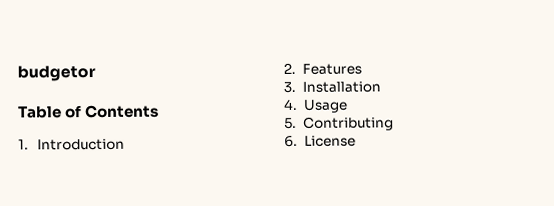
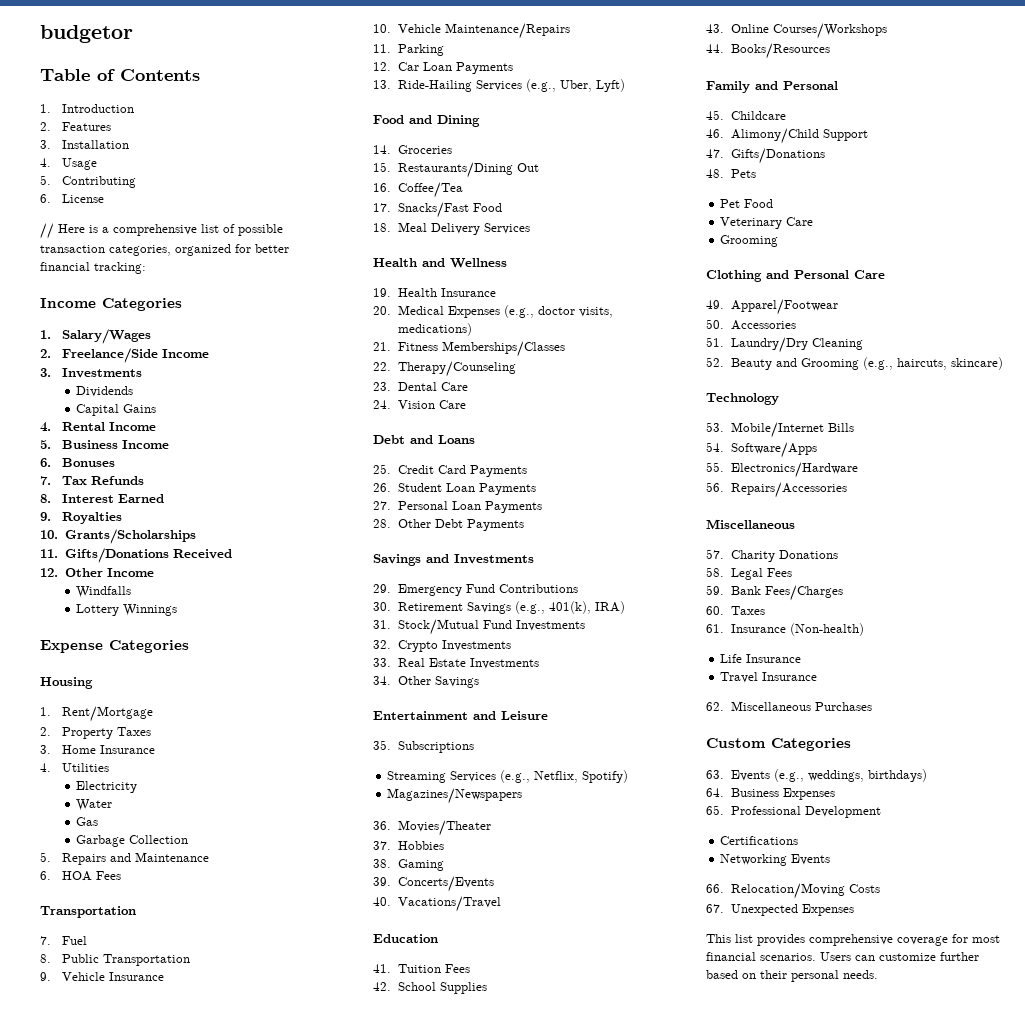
(356, 141) none -> [40,223,283,239] [40,244,289,256] [40,262,146,274] [40,298,182,311] [40,329,151,344] [40,348,209,363] [40,368,142,378] [76,386,134,397] [76,404,157,416] [40,422,156,432] [40,440,169,449] [40,458,115,467] [40,476,144,485] [40,494,164,503] [40,512,122,524] [40,529,196,544] [40,548,232,563] [40,568,154,577] [76,586,132,598] [76,604,178,616] [40,640,189,653] [40,677,93,689] [40,706,153,722] [40,727,151,739] [40,745,155,754] [40,763,109,772] [76,781,138,793] [76,799,113,811] [76,817,99,826] [76,835,189,847] [40,852,209,865] [40,871,121,881] [40,906,136,918] [40,936,87,945] [40,954,190,966] [40,972,164,981] [373,23,570,39] [373,44,444,56] [373,62,513,74] [373,79,625,92] [373,115,480,127] [373,145,452,154] [373,162,539,178] [373,182,463,198] [373,202,502,218] [373,222,530,235] [373,258,507,268] [373,288,496,297] [373,305,613,318] [397,323,472,336] [373,341,565,357] [373,361,516,377] [373,382,468,391] [373,400,466,409] [373,435,475,444] [373,464,527,477] [373,483,536,495] [373,501,542,513] [373,519,524,531] [373,554,534,566] [373,584,578,596] [373,601,625,614] [373,619,585,635] [373,640,511,652] [373,658,539,669] [373,676,479,688] [373,711,548,720] [373,740,474,753] [387,770,629,783] [387,788,523,804] [373,820,491,836] [373,841,444,850] [373,859,444,871] [373,876,494,892] [373,896,501,912] [373,934,438,943] [373,964,470,973] [373,982,487,994] [706,23,887,39] [706,43,830,59] [706,81,838,93] [706,110,786,120] [706,128,868,144] [706,148,825,164] [706,169,756,178] [720,199,774,208] [720,217,814,229] [720,235,779,247] [706,270,885,282] [706,299,838,315] [706,319,796,330] [706,337,863,353] [706,357,1003,370] [706,393,779,405] [706,422,854,438] [706,442,817,458] [706,462,858,478] [706,482,847,498] [706,519,795,529] [706,549,838,562] [706,567,792,580] [706,585,843,601] [706,606,765,615] [706,623,864,636] [720,654,802,663] [720,672,818,683] [706,701,872,711] [706,738,851,751] [706,769,927,782] [706,788,835,800] [706,805,881,818] [720,836,799,845] [720,854,831,866] [706,883,880,899] [706,904,854,916] [706,934,1000,946] [706,952,979,961] [706,970,878,982] // // Here is a comprehensive list of possible transaction categories, organized for better financial tracking: // Income Categories // 1. Salary/Wages // 2. Freelance/Side Income // 3. Investments // Dividends // Capital Gains // 4. Rental Income // 5. Business Income // 6. Bonuses // 7. Tax Refunds // 8. Interest Earned // 9. Royalties // 10. Grants/Scholarships // 11. Gifts/Donations Received // 12. Other Income // Windfalls // Lottery Winnings // Expense Categories // Housing // 1. Rent/Mortgage // 2. Property Taxes // 3. Home Insurance // 4. Utilities // Electricity // Water // Gas // Garbage Collection // 5. Repairs and Maintenance // 6. HOA Fees // Transportation // 7. Fuel // 8. Public Transportation // 9. Vehicle Insurance // 10. Vehicle Maintenance/Repairs // 11. Parking // 12. Car Loan Payments // 13. Ride-Hailing Services (e.g., Uber, Lyft) // Food and Dining // 14. Groceries // 15. Restaurants/Dining Out // 16. Coffee/Tea // 17. Snacks/Fast Food // 18. Meal Delivery Services // Health and Wellness // 19. Health Insurance // 20. Medical Expenses (e.g., doctor visits, medications) // 21. Fitness Memberships/Classes // 22. Therapy/Counseling // 23. Dental Care // 24. Vision Care // Debt and Loans // 25. Credit Card Payments // 26. Student Loan Payments // 27. Personal Loan Payments // 28. Other Debt Payments // Savings and Investments // 29. Emergency Fund Contributions // 30. Retirement Savings (e.g., 401(k), IRA) // 31. Stock/Mutual Fund Investments // 32. Crypto Investments // 33. Real Estate Investments // 34. Other Savings // Entertainment and Leisure // 35. Subscriptions // Streaming Services (e.g., Netflix, Spotify) // Magazines/Newspapers // 36. Movies/Theater // 37. Hobbies // 38. Gaming // 39. Concerts/Events // 40. Vacations/Travel // Education // 41. Tuition Fees // 42. School Supplies // 43. Online Courses/Workshops // 44. Books/Resources // Family and Personal // 45. Childcare // 46. Alimony/Child Support // 47. Gifts/Donations // 48. Pets // Pet Food // Veterinary Care // Grooming // Clothing and Personal Care // 49. Apparel/Footwear // 50. Accessories // 51. Laundry/Dry Cleaning // 52. Beauty and Grooming (e.g., haircuts, skincare) // Technology // 53. Mobile/Internet Bills // 54. Software/Apps // 55. Electronics/Hardware // 56. Repairs/Accessories // Miscellaneous // 57. Charity Donations // 58. Legal Fees // 59. Bank Fees/Charges // 60. Taxes // 61. Insurance (Non-health) // Life Insurance // Travel Insurance // 62. Miscellaneous Purchases // Custom Categories // 63. Events (e.g., weddings, birthdays) // 64. Business Expenses // 65. Professional Development // Certifications // Networking Events // 66. Relocation/Moving Costs // 67. Unexpected Expenses // This list provides comprehensive coverage for most financial scenarios. Users can customize further based on their personal needs.

